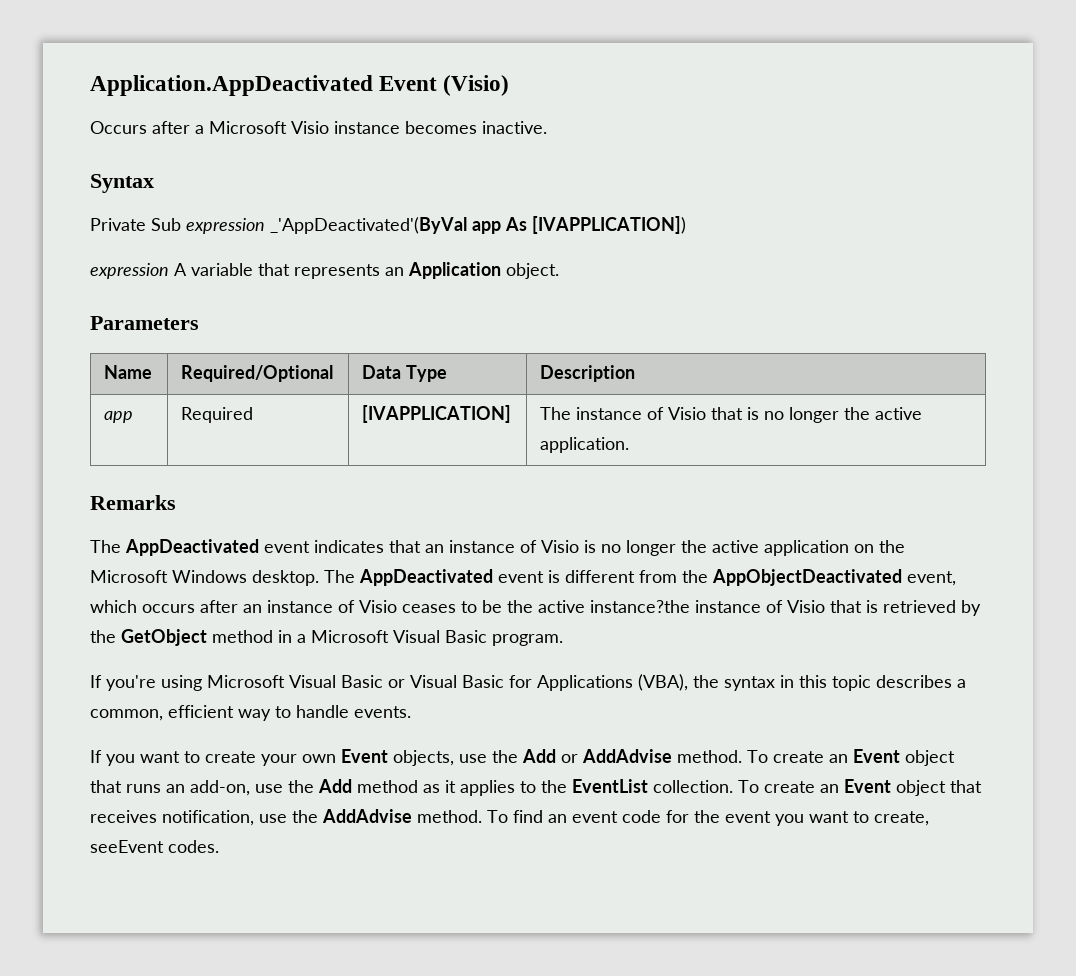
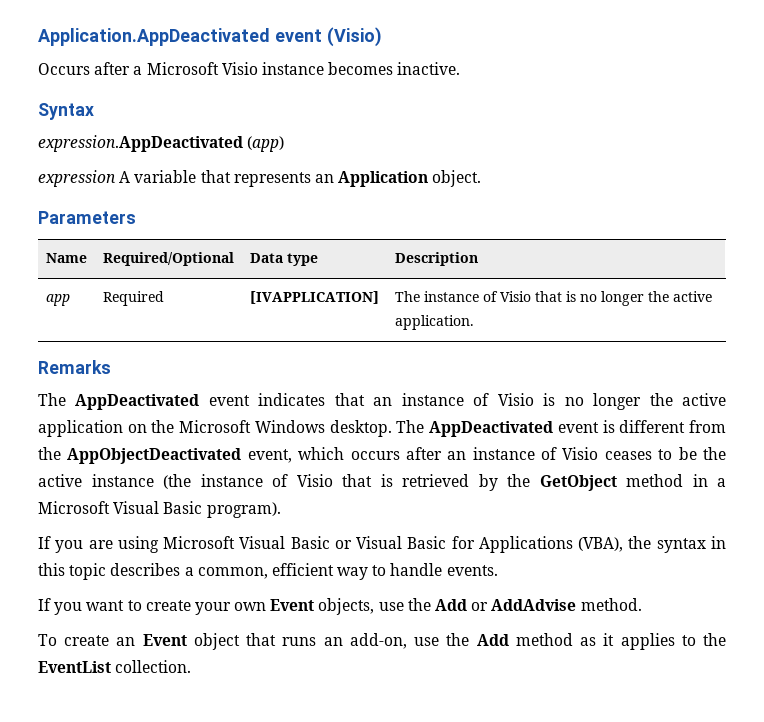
[379,76,438,91] Event -> [274,29,322,42] event
[90,216,686,234] Private Sub expression _'AppDeactivated'(ByVal app As [IVAPPLICATION]) -> [38,135,285,152] expression.AppDeactivated (app)
[406,365,448,382] Type -> [286,253,318,266] type
[590,600,690,613] instance?the -> [91,474,191,489] instance (the
[492,634,563,646] [90,675,156,691] program. // If you're -> [206,502,281,518] [38,536,113,553] program). // If you are
(742, 756) none -> (642, 604) //
[738,779,982,796] [90,809,929,826] [90,840,219,853] To create an Event object that receives notification, use the AddAdvise method. To find an event code for the event you want to create, seeEvent codes. -> (192, 666) none

